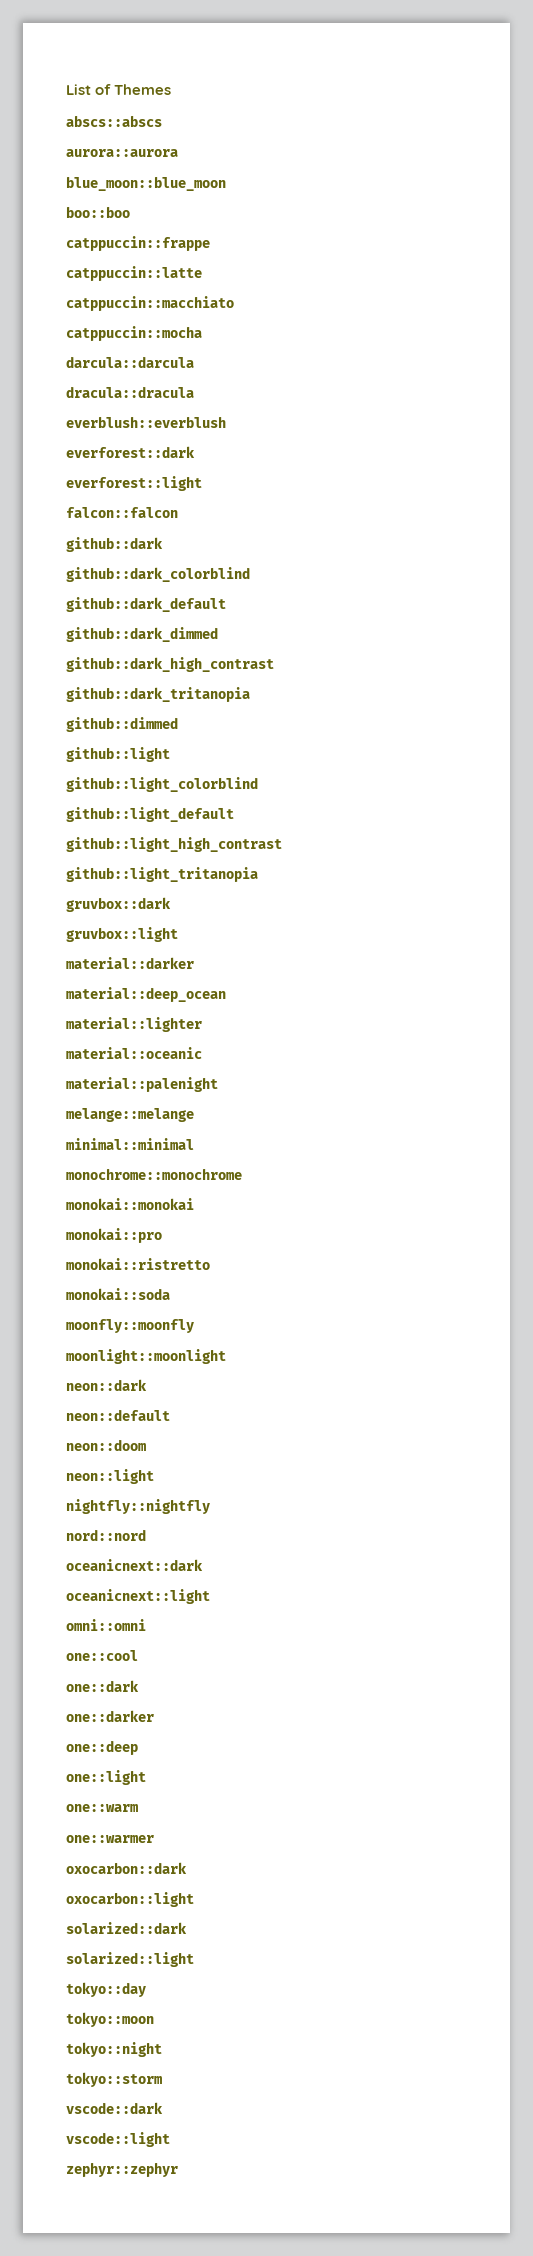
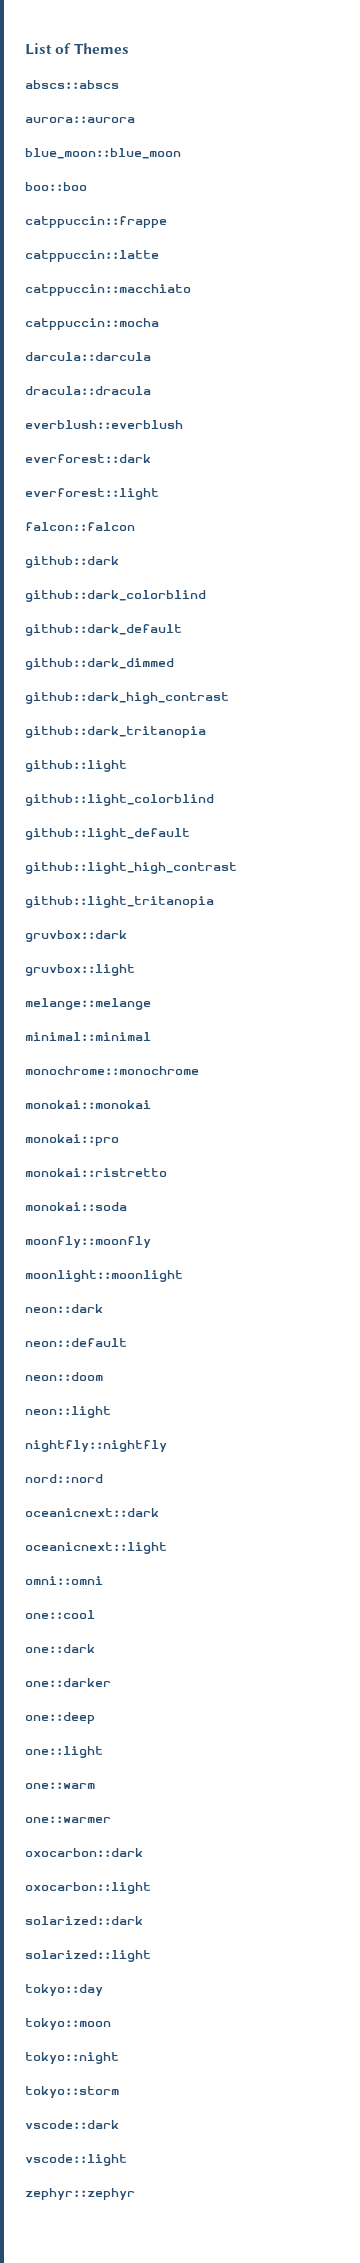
[66,717,178,732] // github::dimmed -> (206, 732) none
[66,957,194,969] [66,987,226,1002] [66,1017,202,1032] [66,1047,202,1059] [66,1077,218,1092] // material::darker // material::deep_ocean // material::lighter // material::oceanic // material::palenight -> (135, 970) none

